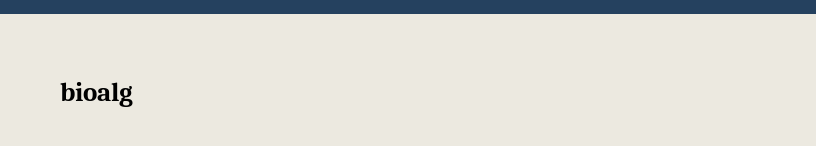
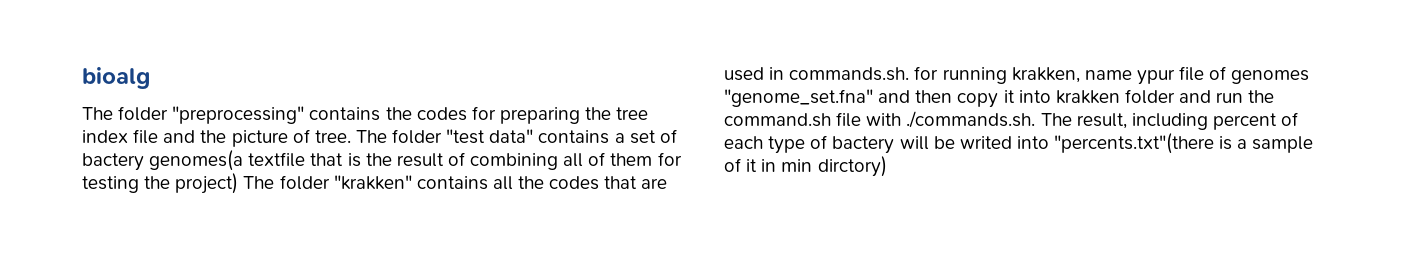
(133, 94) none -> [82,106,649,124] [82,129,677,147] [82,150,682,171] [82,173,668,194] [724,66,1310,85] [724,89,1275,108] [724,111,1299,130] [724,133,1314,154] [724,156,887,177] // The folder "preprocessing" contains the codes for preparing the tree index file and the picture of tree. The folder "test data" contains a set of bactery genomes(a textfile that is the result of combining all of them for testing the project) The folder "krakken" contains all the codes that are used in commands.sh. for running krakken, name ypur file of genomes "genome_set.fna" and then copy it into krakken folder and run the command.sh file with ./commands.sh. The result, including percent of each type of bactery will be writed into "percents.txt"(there is a sample of it in min dirctory)

